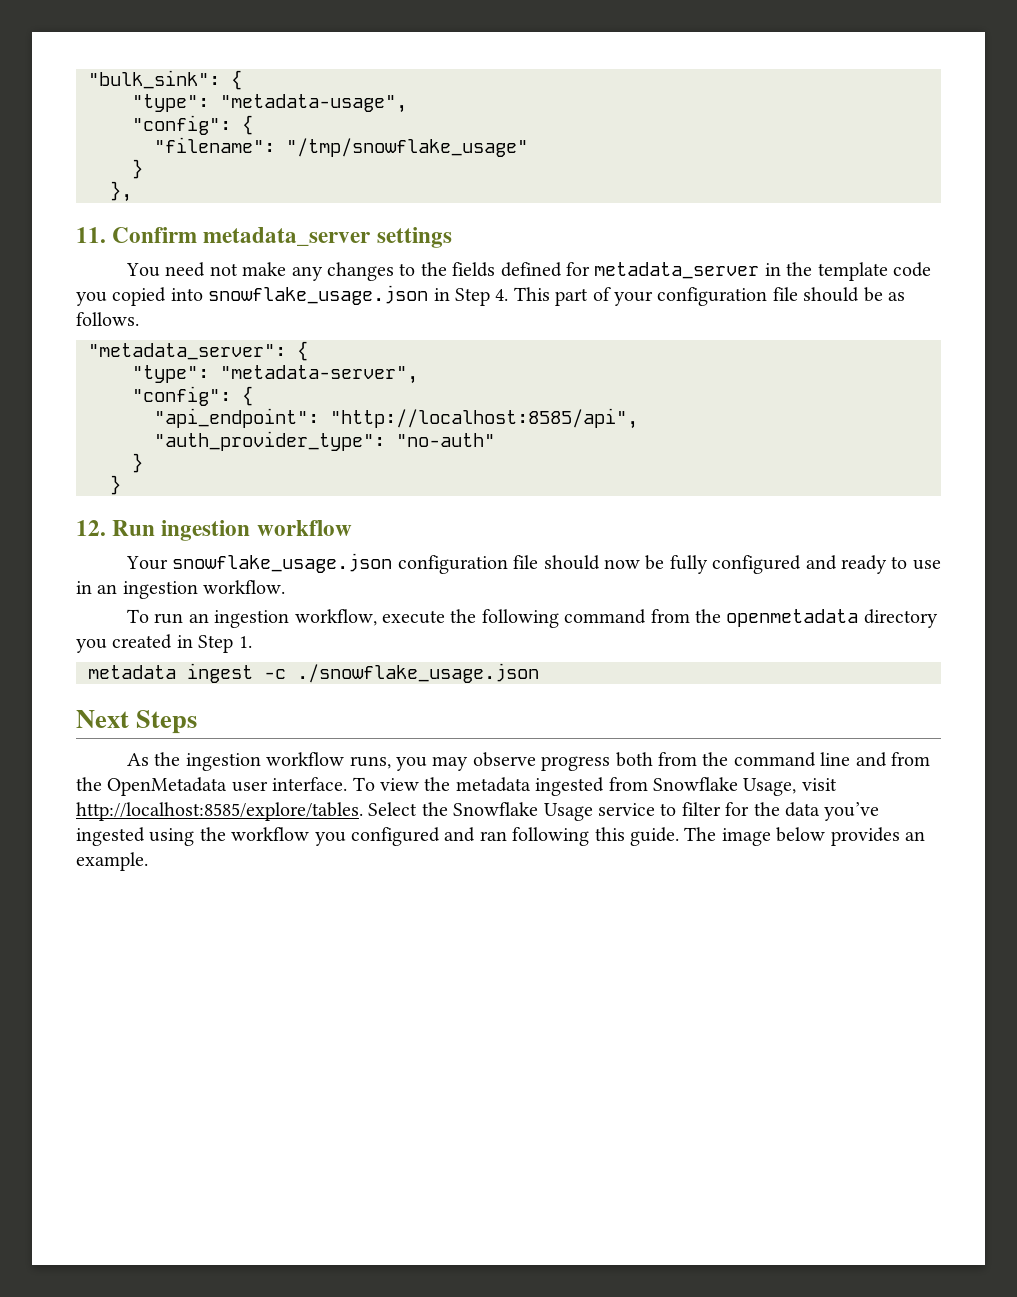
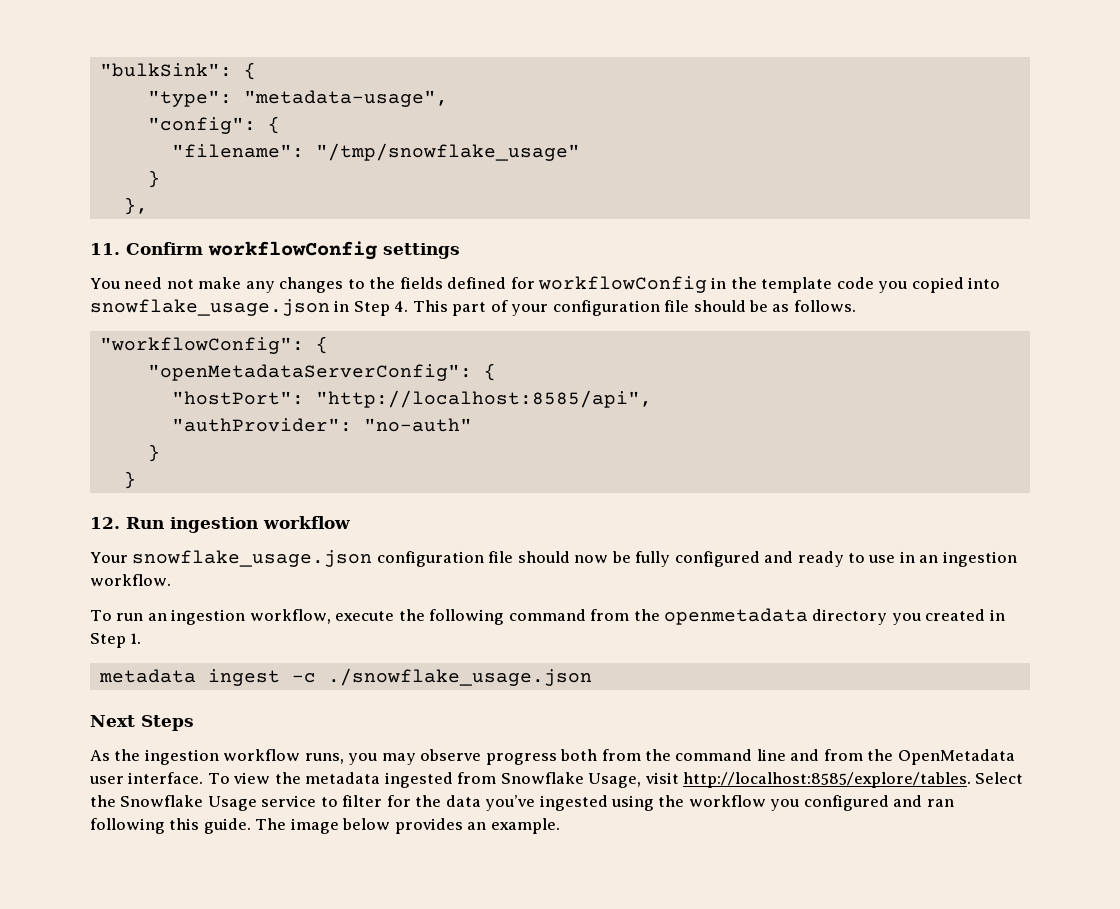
[88,70,220,89] "bulk_sink": -> [99,63,232,77] "bulkSink":
[203,227,371,246] metadata_server -> [208,241,377,260] workflowConfig
[594,262,760,279] metadata_server -> [537,276,707,293] workflowConfig
[88,341,308,361] [132,365,418,384] [132,386,253,406] [154,408,319,428] "metadata_server": { // "type": "metadata-server", // "config": { // "api_endpoint": -> [99,336,328,354] [147,363,496,381] [171,391,304,405] "workflowConfig": { // "openMetadataServerConfig": { // "hostPort":
[154,431,385,451] "auth_provider_type": -> [171,418,352,432] "authProvider":

